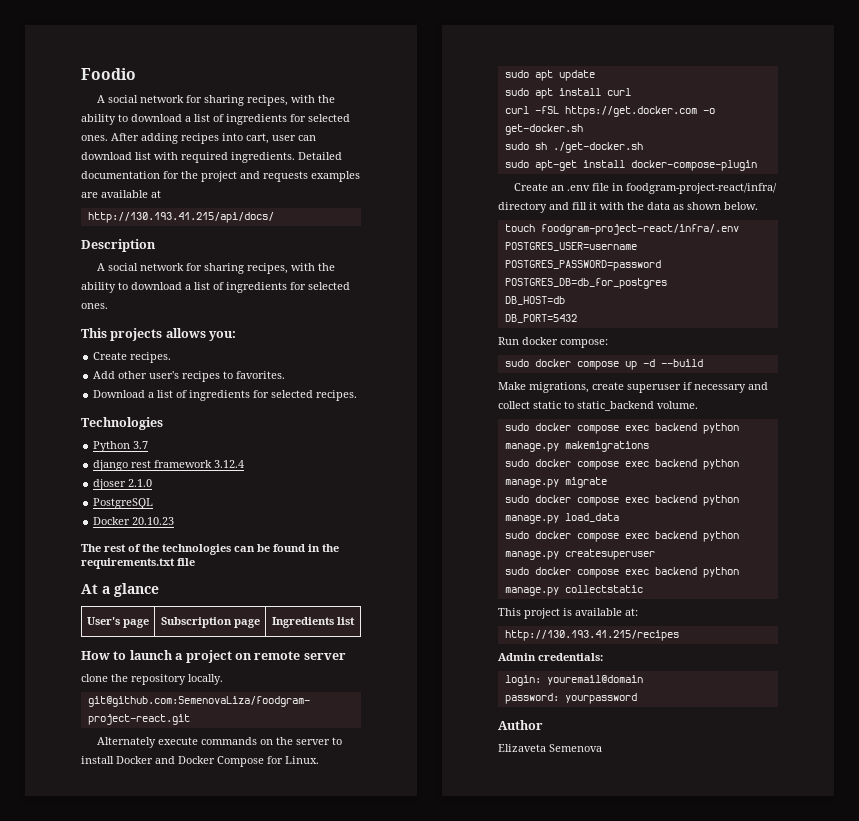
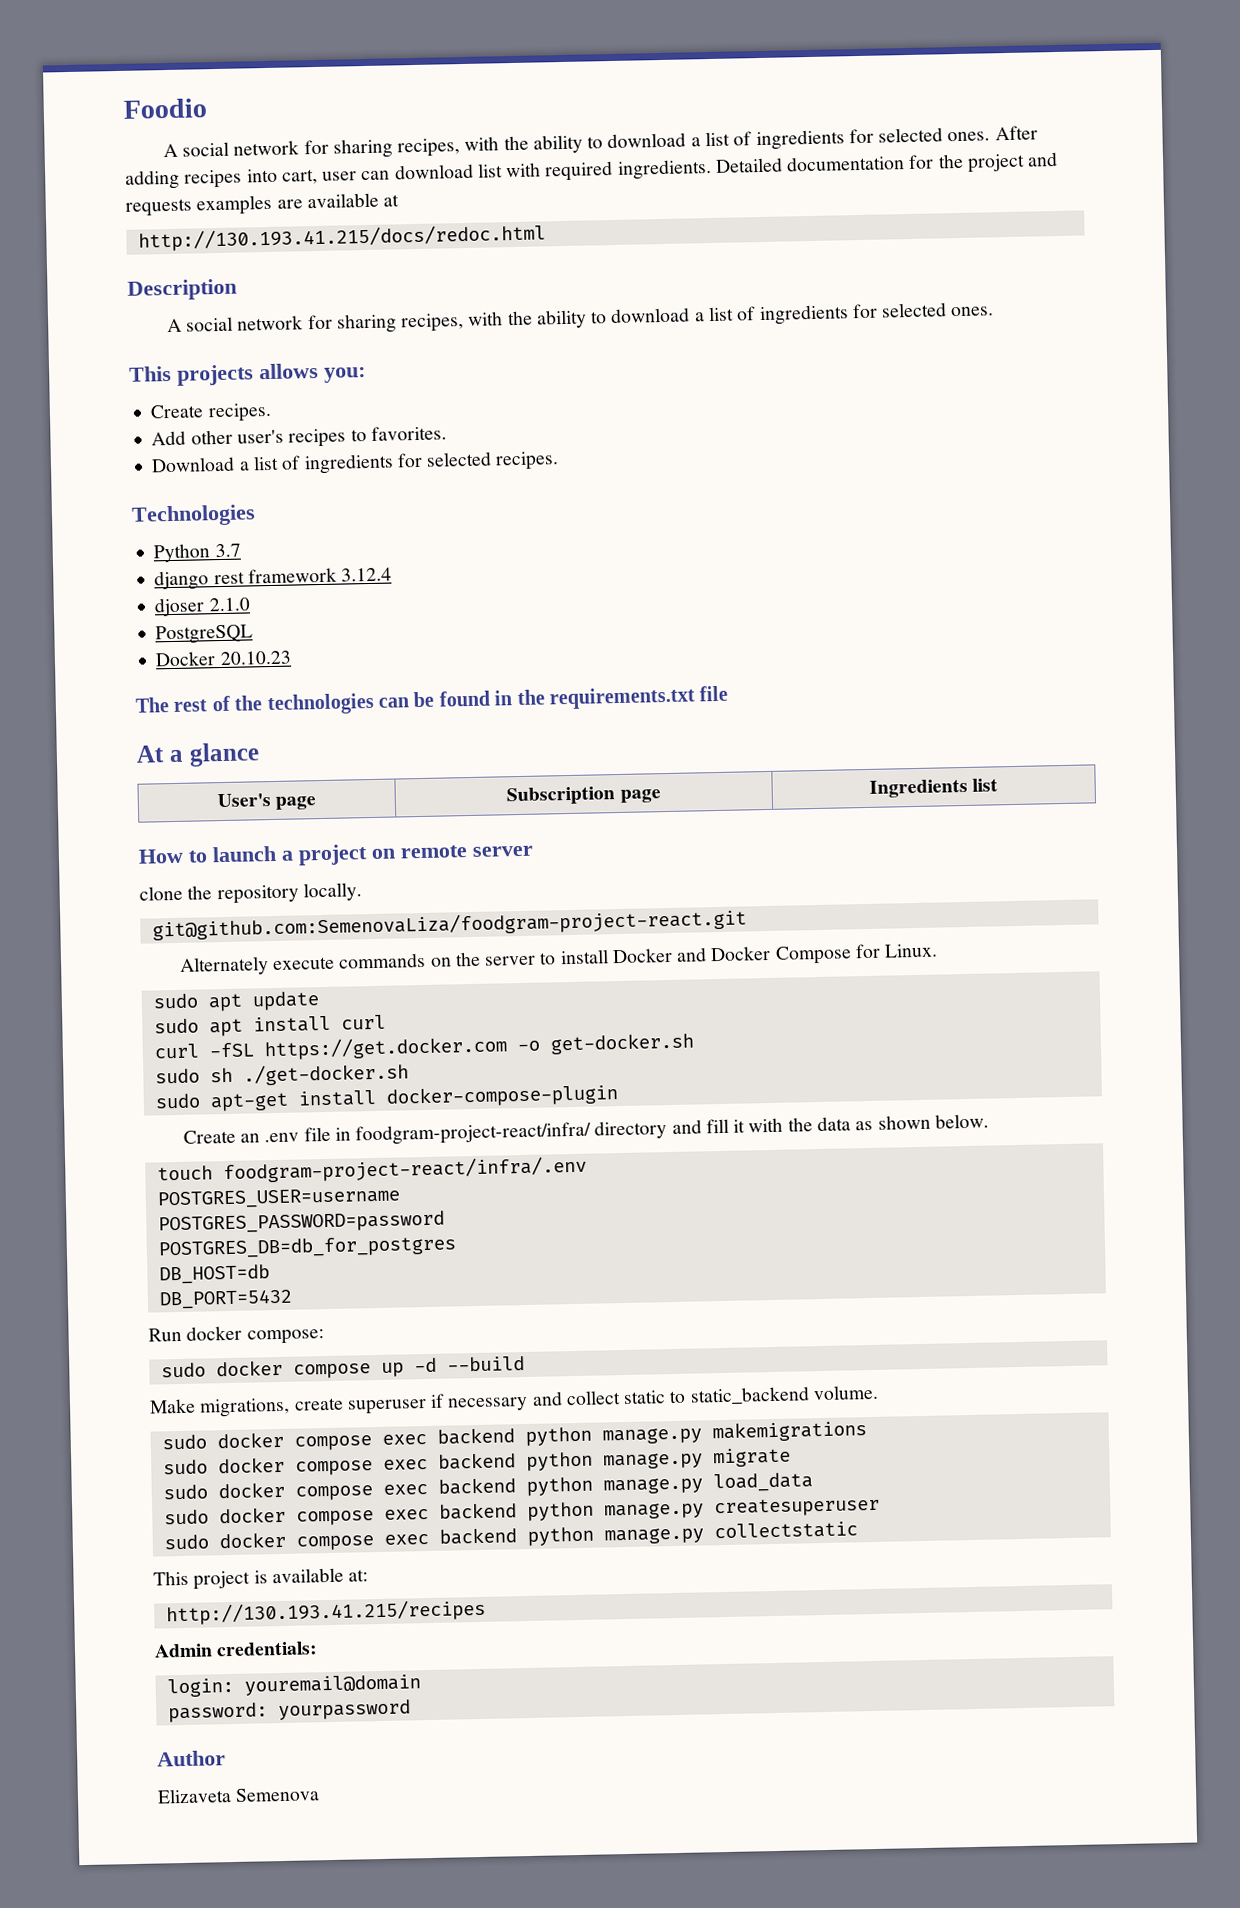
[87,212,274,223] http://130.193.41.215/api/docs/ -> [137,223,546,252] http://130.193.41.215/docs/redoc.html

